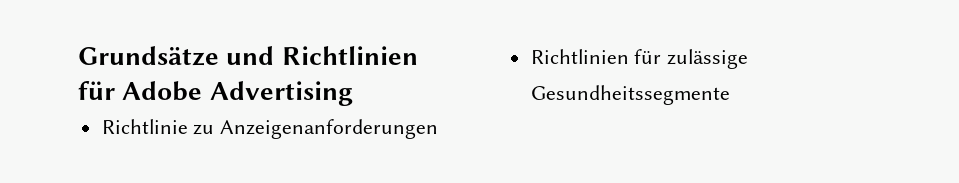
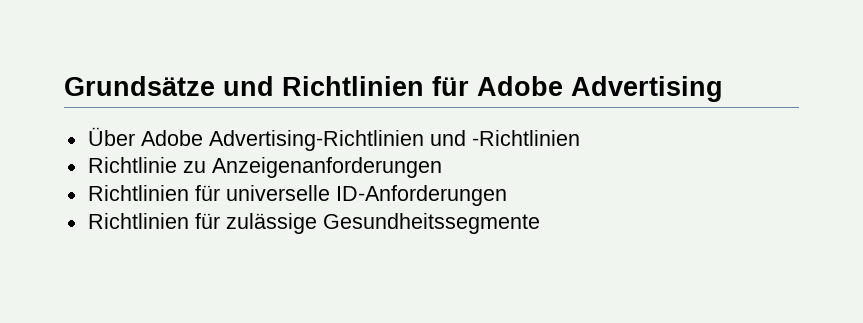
(353, 93) none -> [87,127,580,151] // Über Adobe Advertising-Richtlinien und -Richtlinien
(439, 129) none -> [87,185,507,206] // Richtlinien für universelle ID-Anforderungen

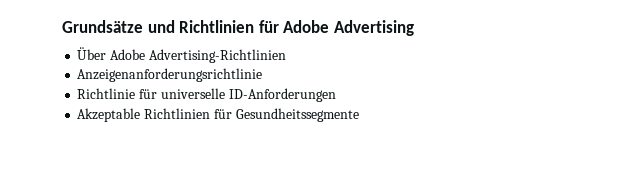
[429,130,580,146] und -Richtlinien -> [77,68,263,82] // Anzeigenanforderungsrichtlinie
[182,157,442,178] [87,185,189,201] zu Anzeigenanforderungen // Richtlinien -> (136, 93) none
[87,213,317,234] Richtlinien für zulässige -> [77,108,232,122] Akzeptable Richtlinien für

